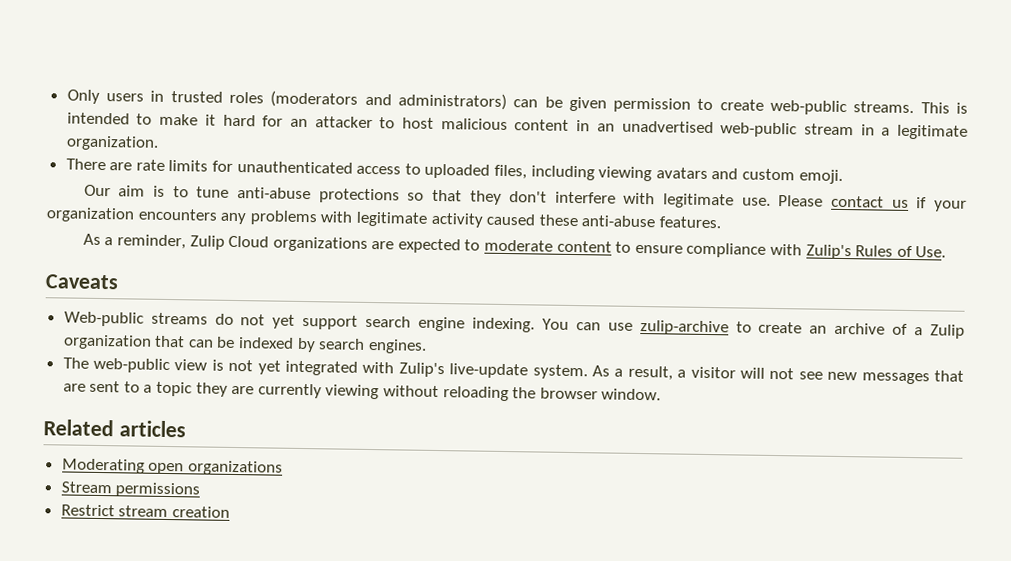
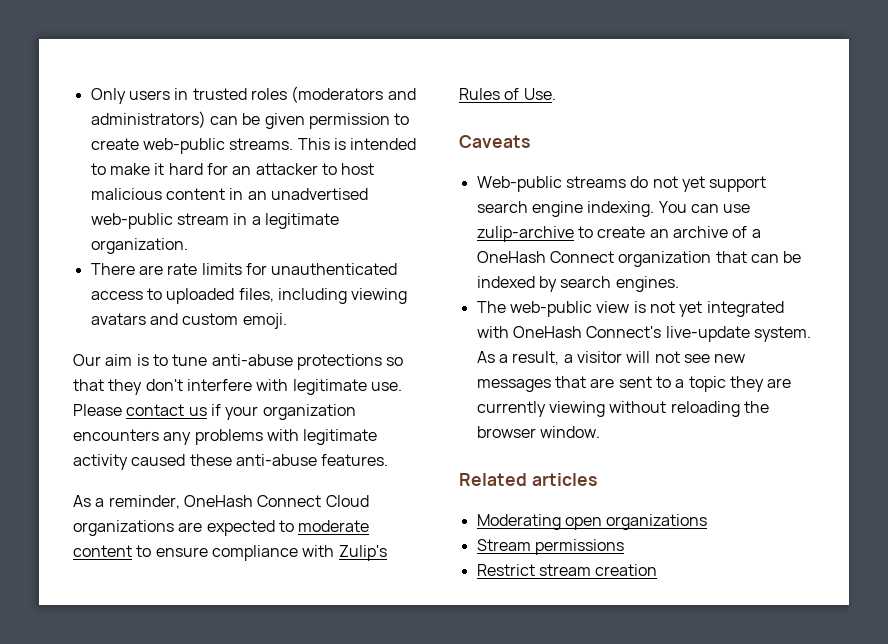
[189,235,225,250] Zulip -> [183,495,322,507] OneHash Connect
[930,324,966,339] Zulip -> [476,251,614,263] OneHash Connect
[398,362,445,378] Zulip's -> [512,326,662,338] OneHash Connect's

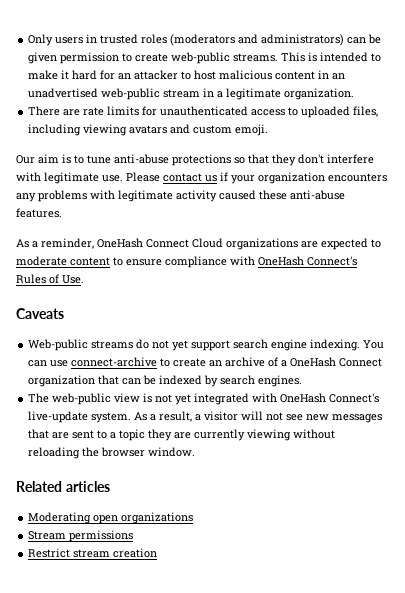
[338,545,387,561] Zulip's -> [258,256,357,266] OneHash Connect's
[476,226,574,242] zulip-archive -> [71,357,158,367] connect-archive

